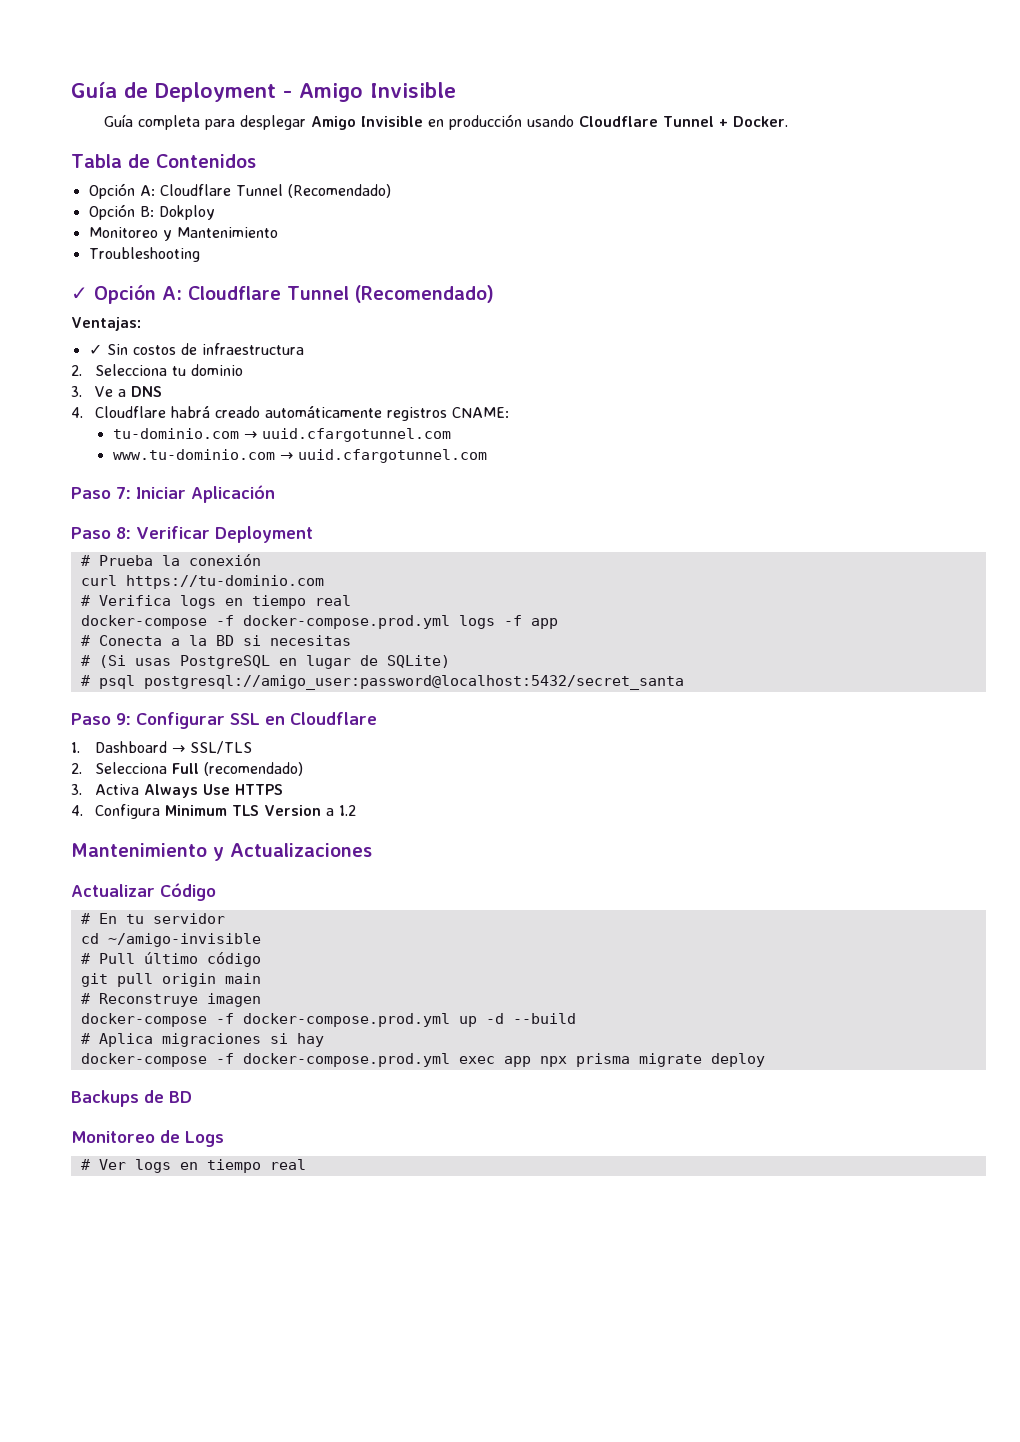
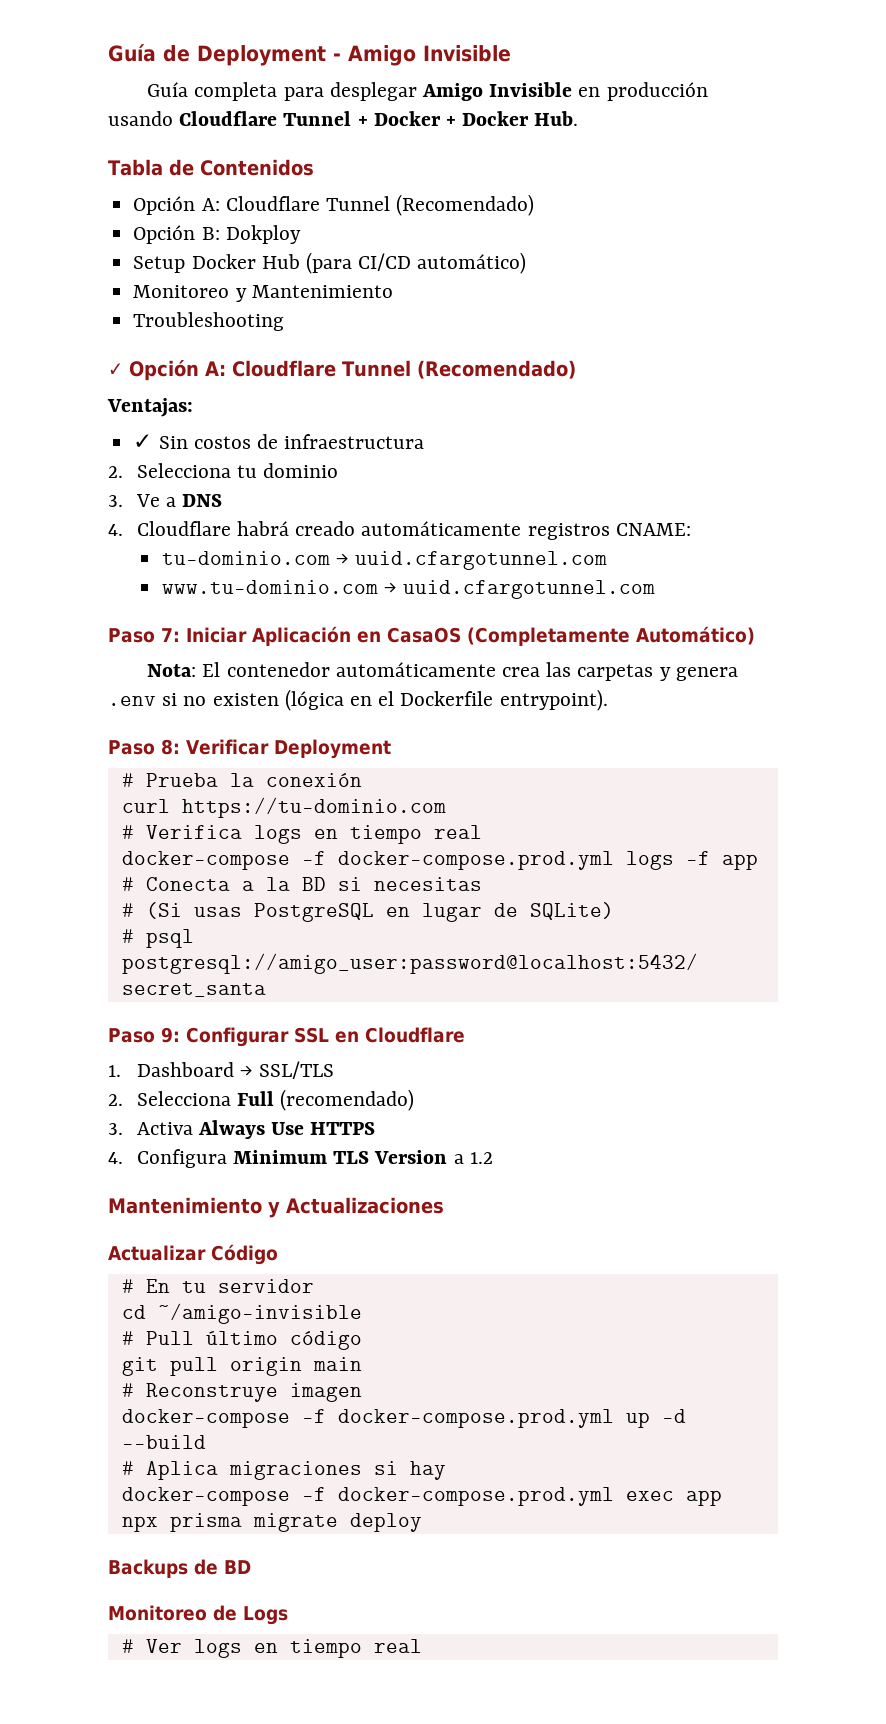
[733,116,789,127] Docker. -> [373,111,579,126] Docker + Docker Hub.
(215, 212) none -> [133,252,527,274] // Setup Docker Hub (para CI/CD automático)
(275, 494) none -> [357,626,755,646] [147,662,738,681] [108,689,608,711] en CasaOS (Completamente Automático) // Nota: El contenedor automáticamente crea las carpetas y genera .env si no existen (lógica en el Dockerfile entrypoint).

